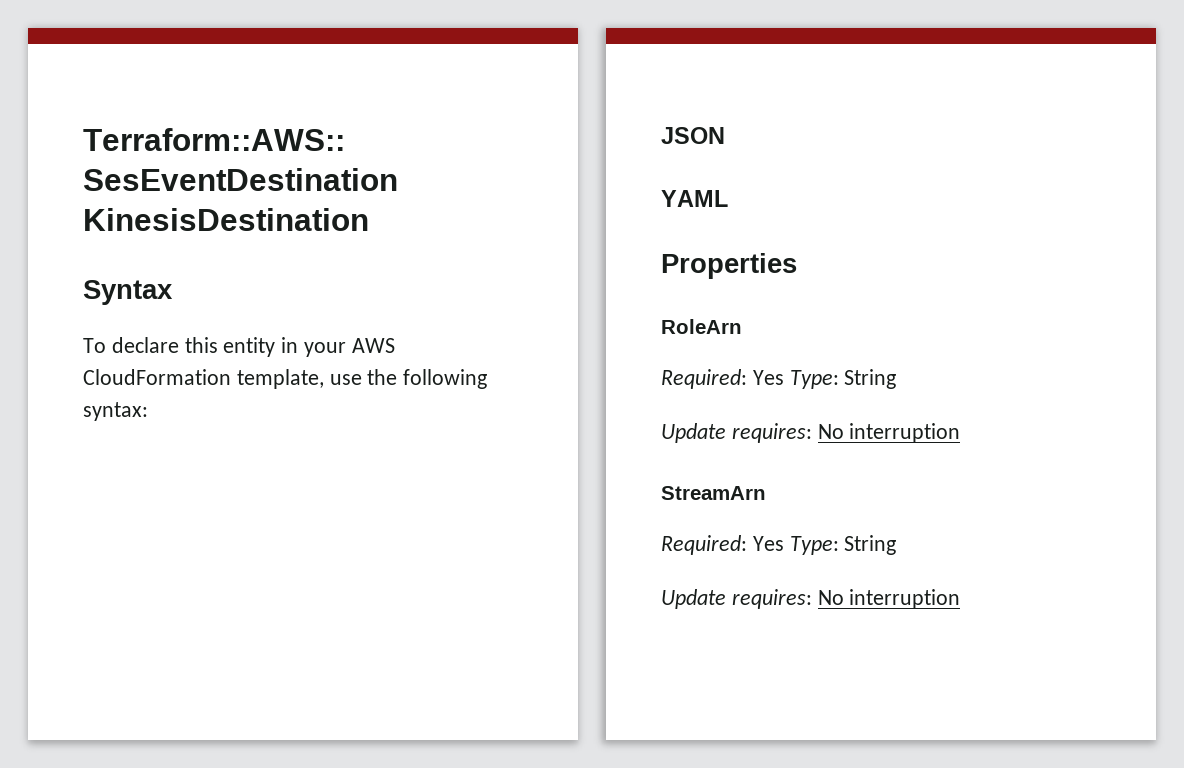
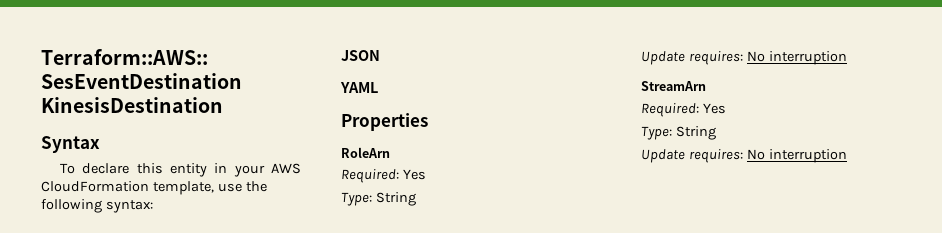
(784, 377) none -> (426, 174) //
(784, 543) none -> (726, 108) //

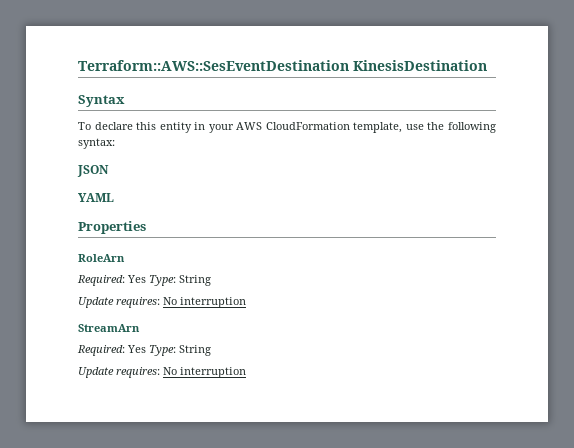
(426, 174) // -> (146, 279) none
(726, 108) // -> (146, 349) none

